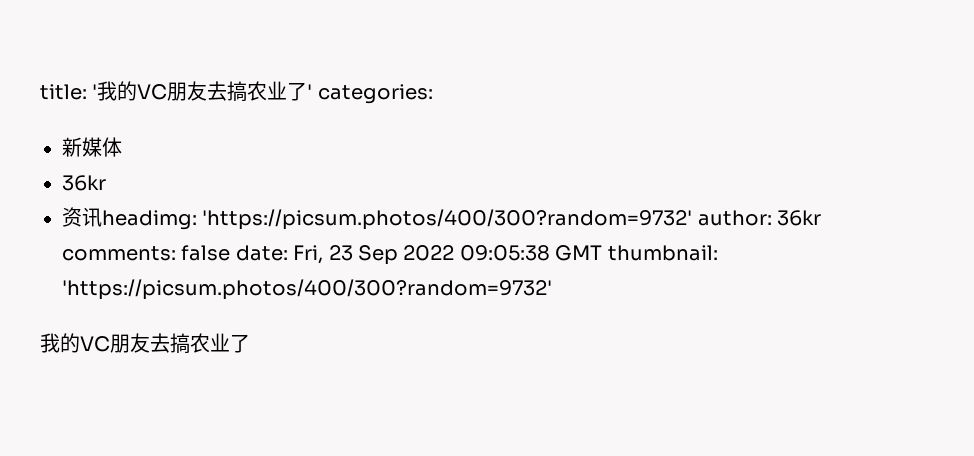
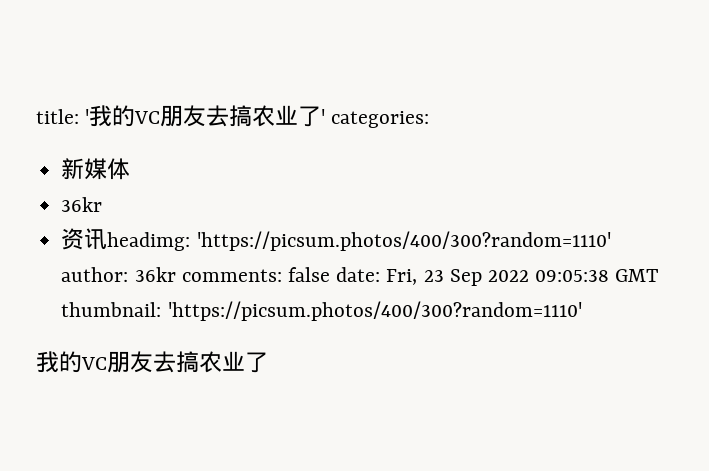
[202,209,693,230] 'https://picsum.photos/400/300?random=9732' -> [196,231,611,251] 'https://picsum.photos/400/300?random=1110'
[62,279,552,300] 'https://picsum.photos/400/300?random=9732' -> [167,301,582,321] 'https://picsum.photos/400/300?random=1110'

